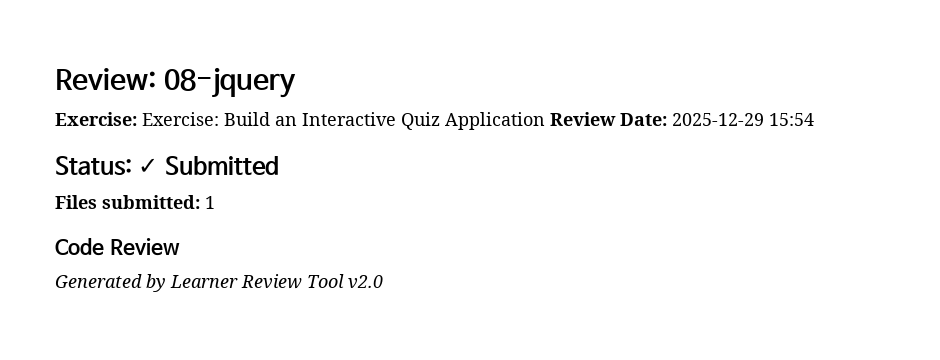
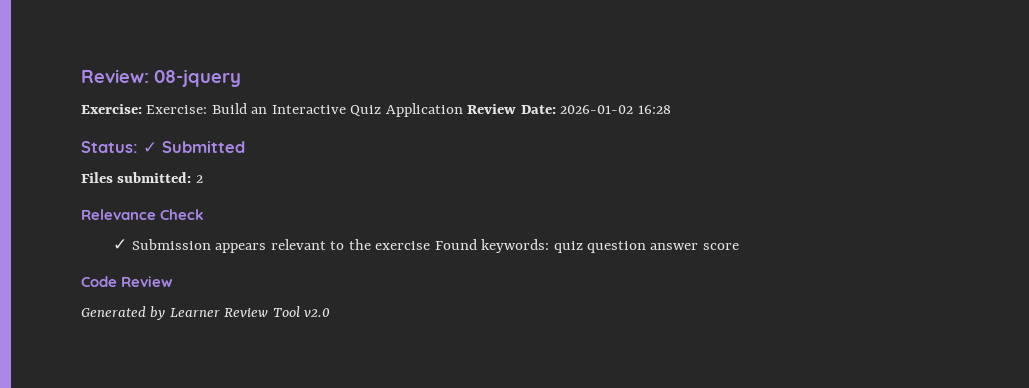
[672,113,814,126] 2025-12-29 15:54 -> [560,105,671,114] 2026-01-02 16:28
[205,196,215,209] 1 -> [195,175,203,183] [81,209,205,220] [113,239,739,253] 2 // Relevance Check // ✓ Submission appears relevant to the exercise Found keywords: quiz question answer score

